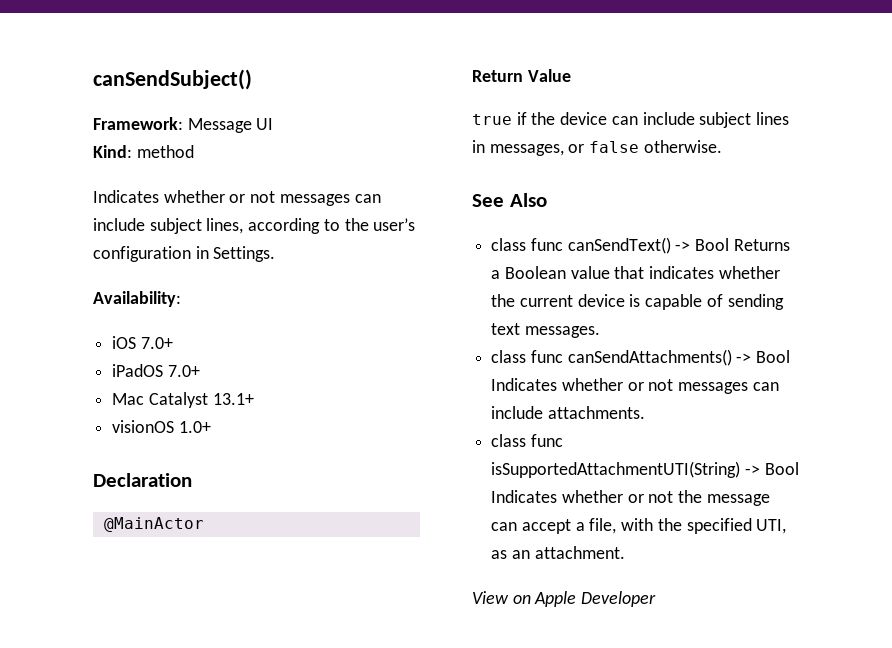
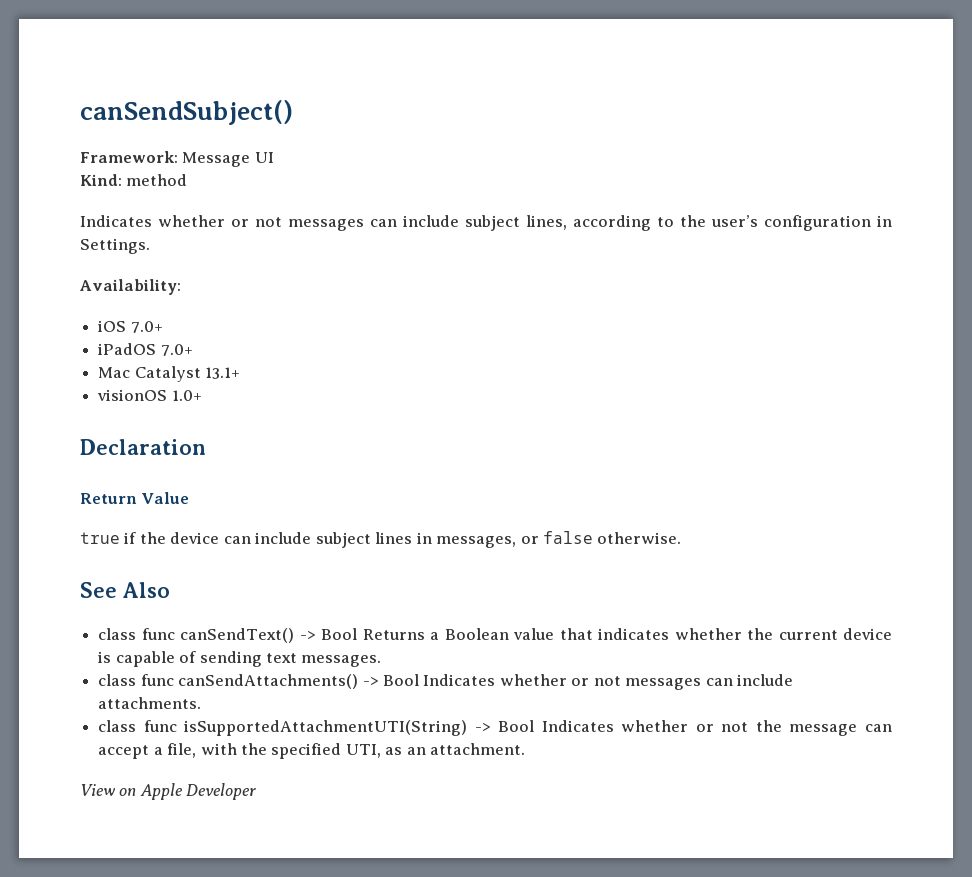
[103,517,204,532] // @MainActor -> (206, 447) none

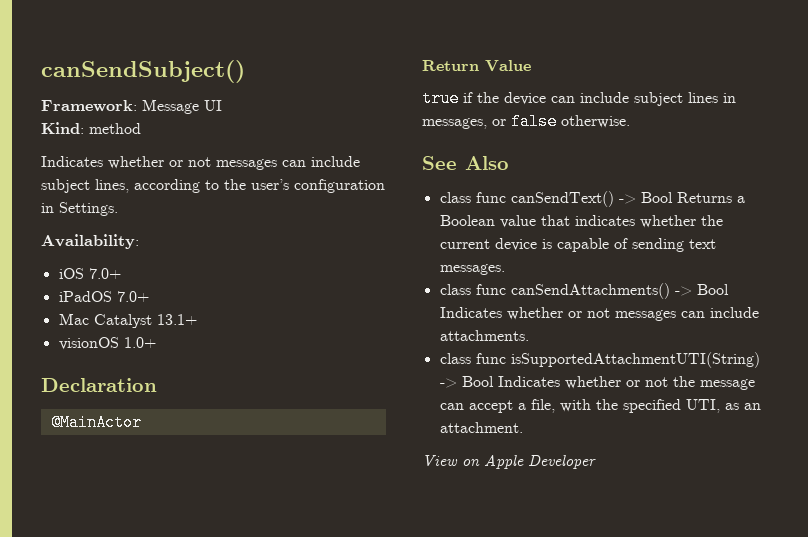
(206, 447) none -> [50,414,142,431] // @MainActor

